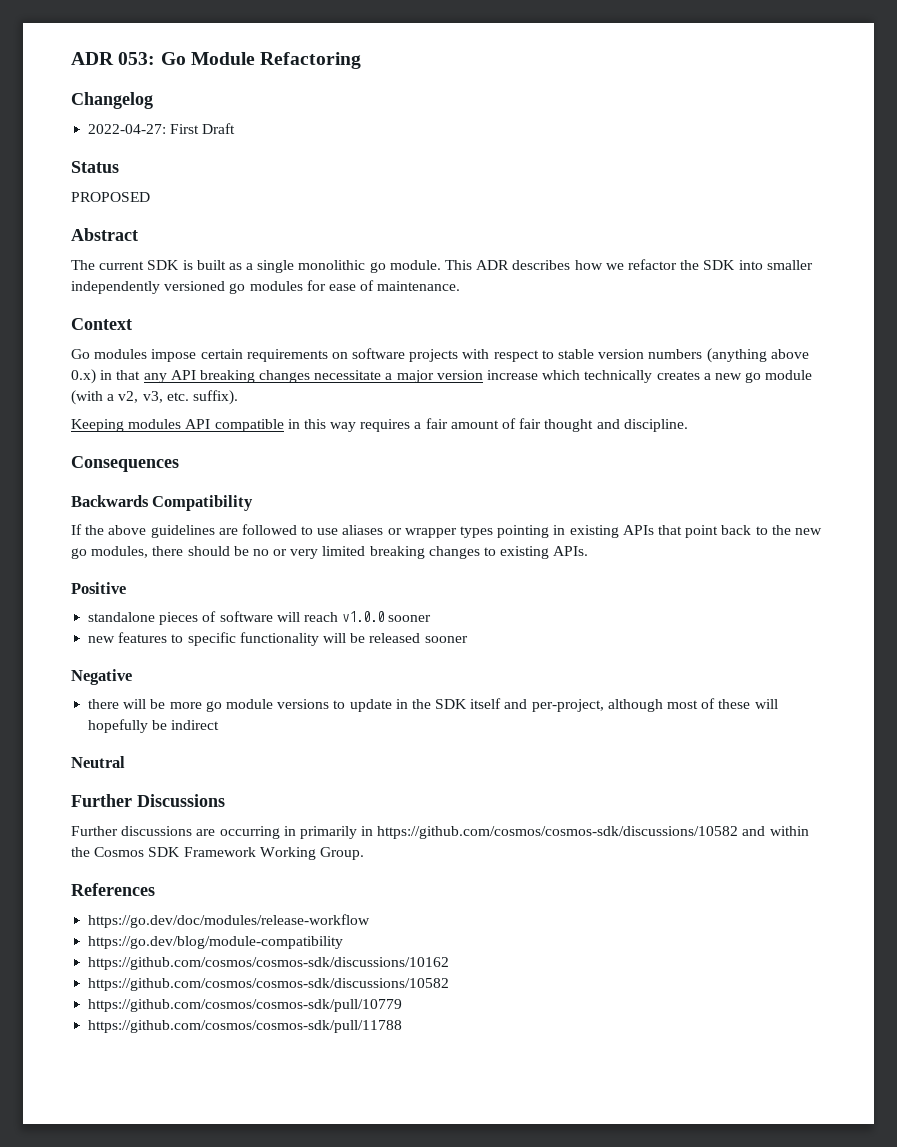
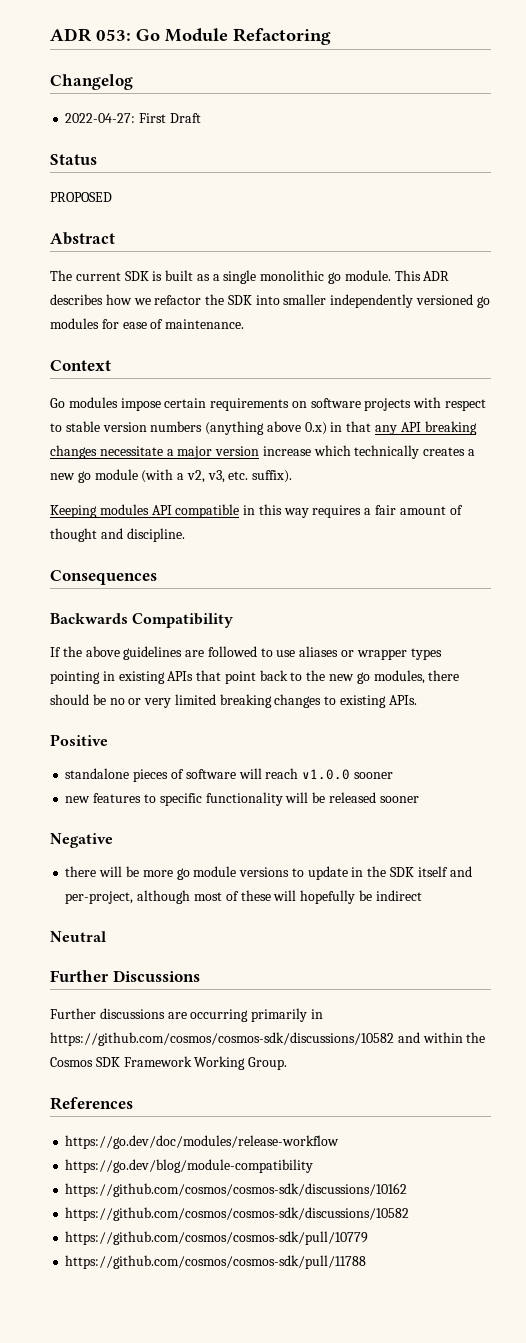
[519,418,542,429] fair -> (463, 510) none
[283,826,296,836] in -> (249, 1015) none

